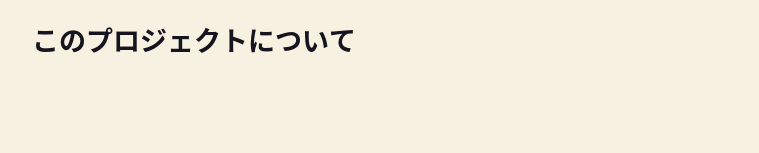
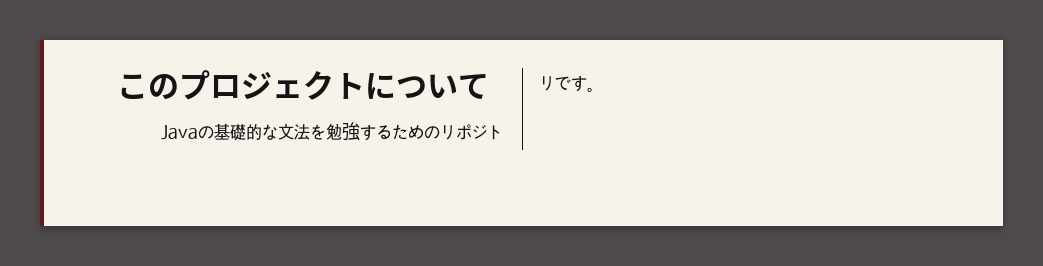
(356, 41) none -> [160,122,504,141] [539,75,595,92] // Javaの基礎的な文法を勉強するためのリポジトリです。

